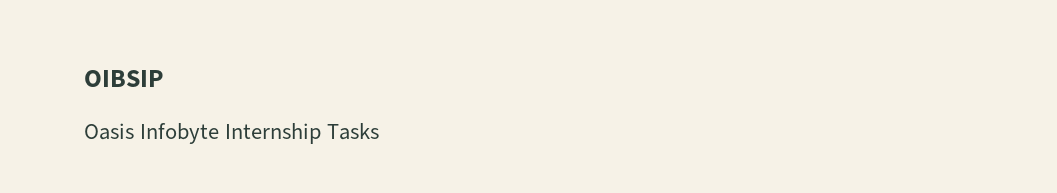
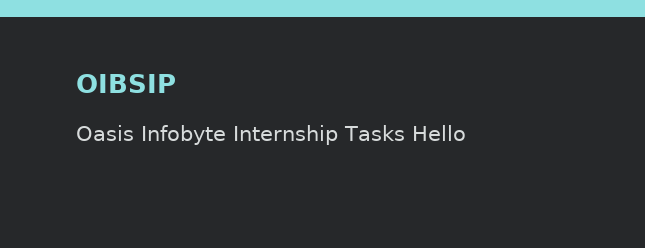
(380, 131) none -> [411,125,466,141] Hello

